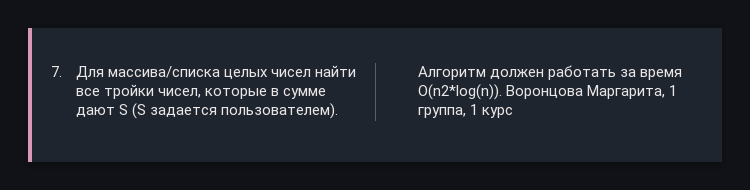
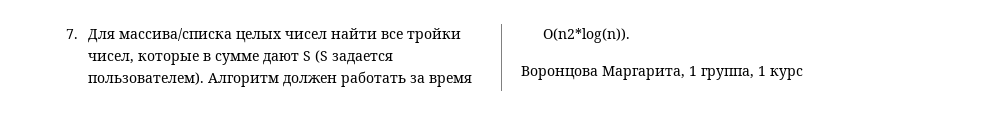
(502, 92) none -> (630, 35) //

